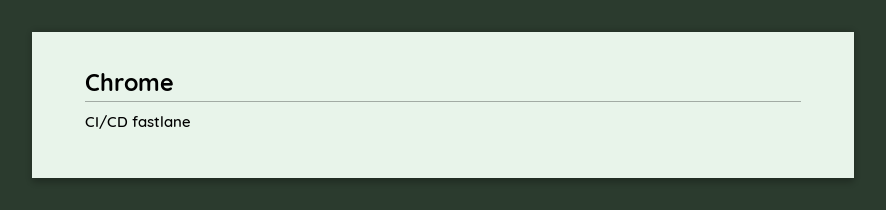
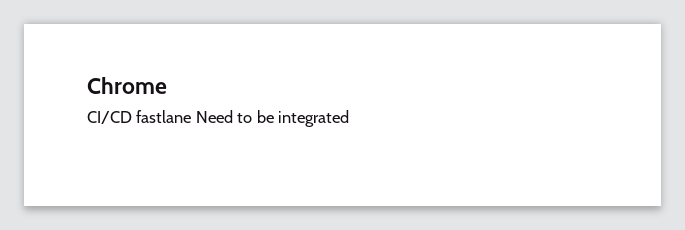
(192, 121) none -> [195,110,350,127] Need to be integrated

